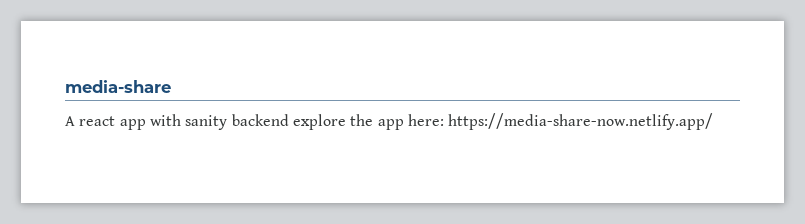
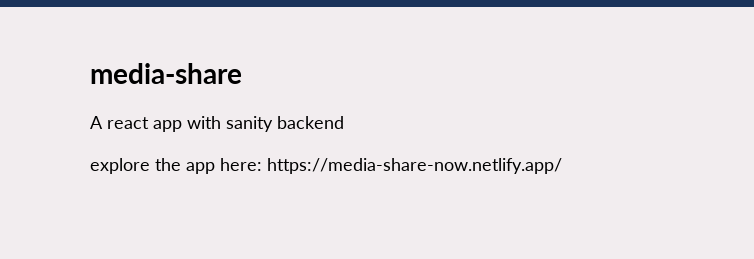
(289, 120) none -> (344, 122) //

